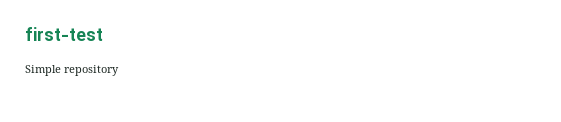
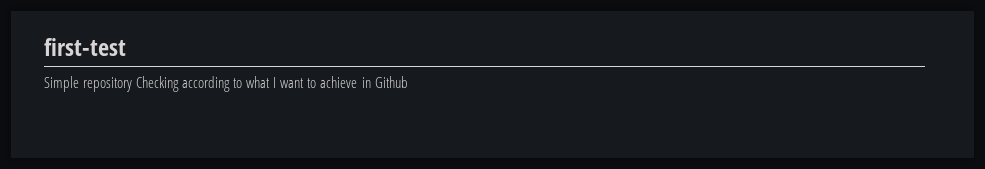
(119, 70) none -> [136,76,408,92] Checking according to what I want to achieve in Github

